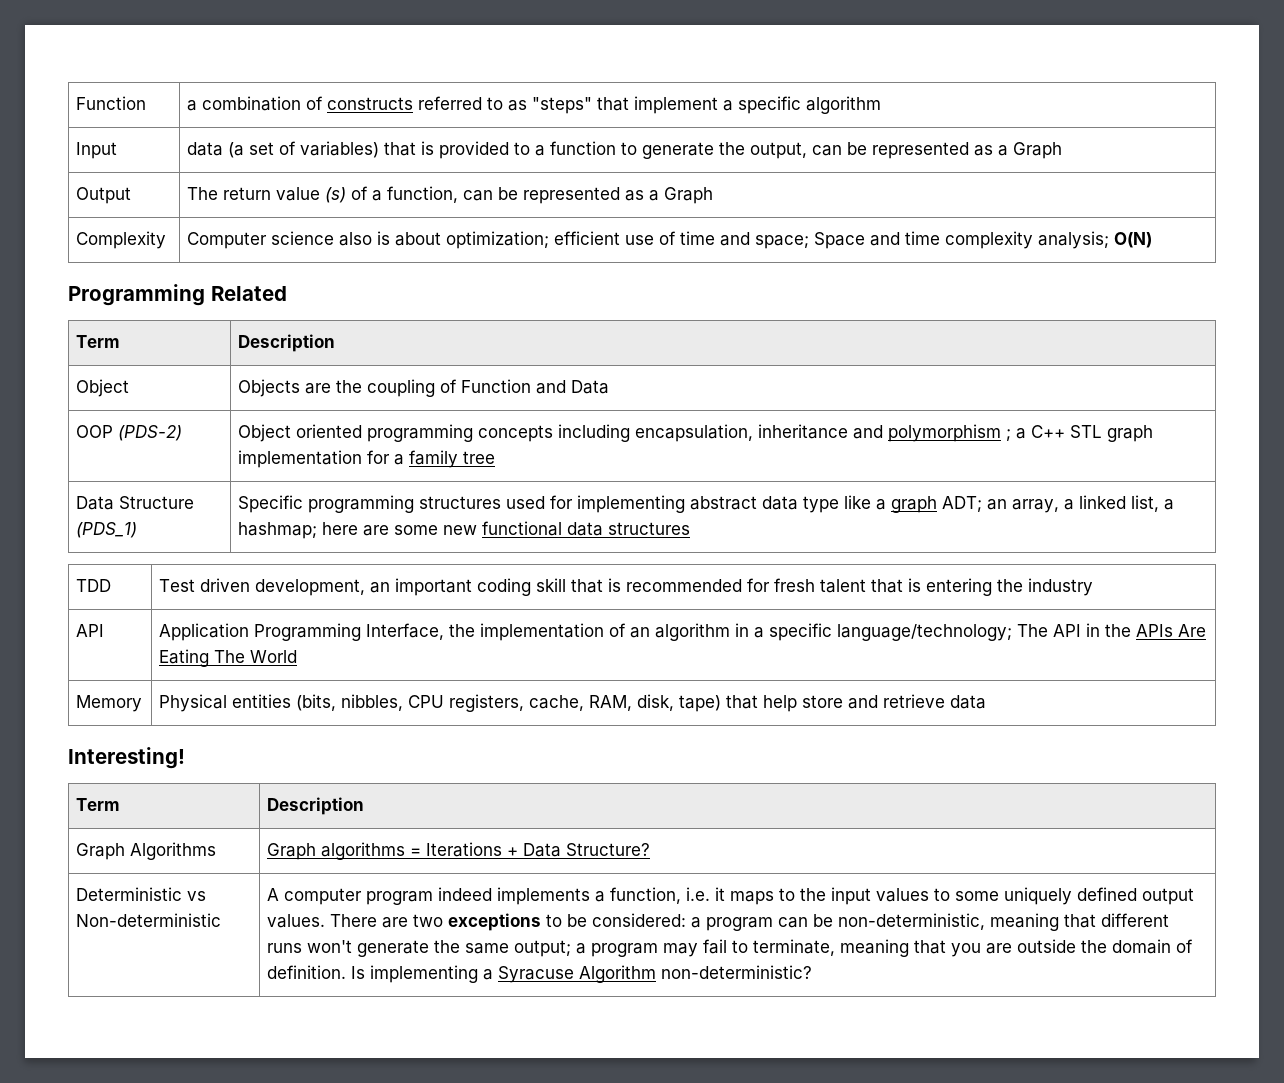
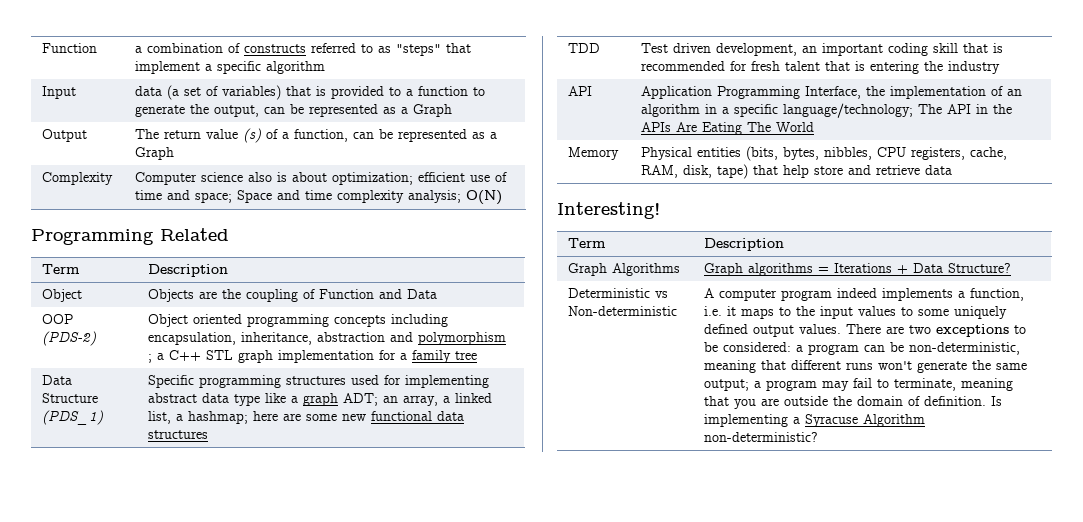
[758,424,849,439] inheritance -> [241,332,386,345] inheritance, abstraction
(337, 702) none -> [783,147,820,160] bytes,

